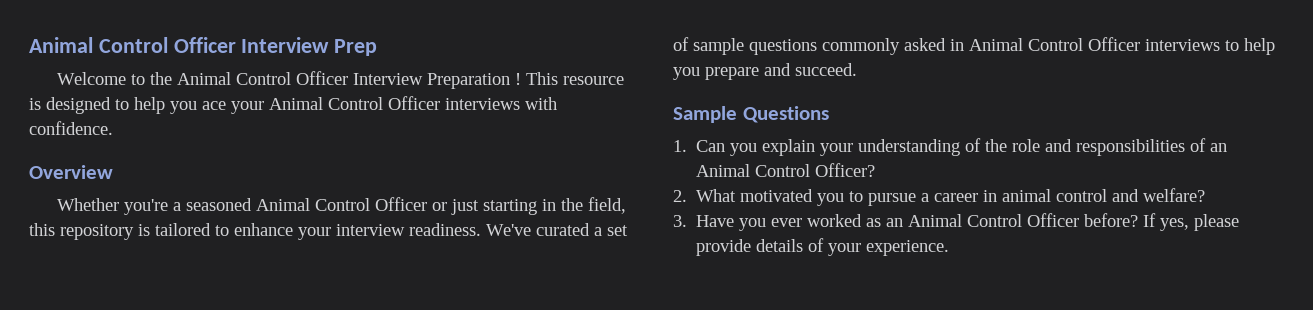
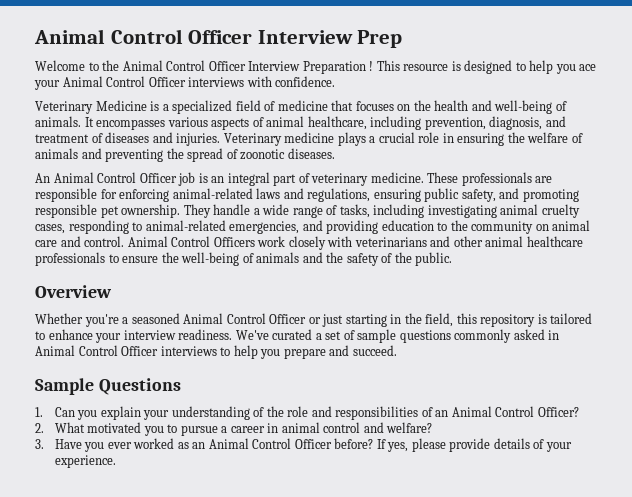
(113, 128) none -> [35,100,567,114] [35,116,566,130] [35,132,583,146] [35,148,335,162] [35,172,553,186] [35,188,579,202] [35,204,580,218] [35,220,591,234] [35,236,583,250] [35,252,453,266] // Veterinary Medicine is a specialized field of medicine that focuses on the health and well-being of animals. It encompasses various aspects of animal healthcare, including prevention, diagnosis, and treatment of diseases and injuries. Veterinary medicine plays a crucial role in ensuring the welfare of animals and preventing the spread of zoonotic diseases. // An Animal Control Officer job is an integral part of veterinary medicine. These professionals are responsible for enforcing animal-related laws and regulations, ensuring public safety, and promoting responsible pet ownership. They handle a wide range of tasks, including investigating animal cruelty cases, responding to animal-related emergencies, and providing education to the community on animal care and control. Animal Control Officers work closely with veterinarians and other animal healthcare professionals to ensure the well-being of animals and the safety of the public.

